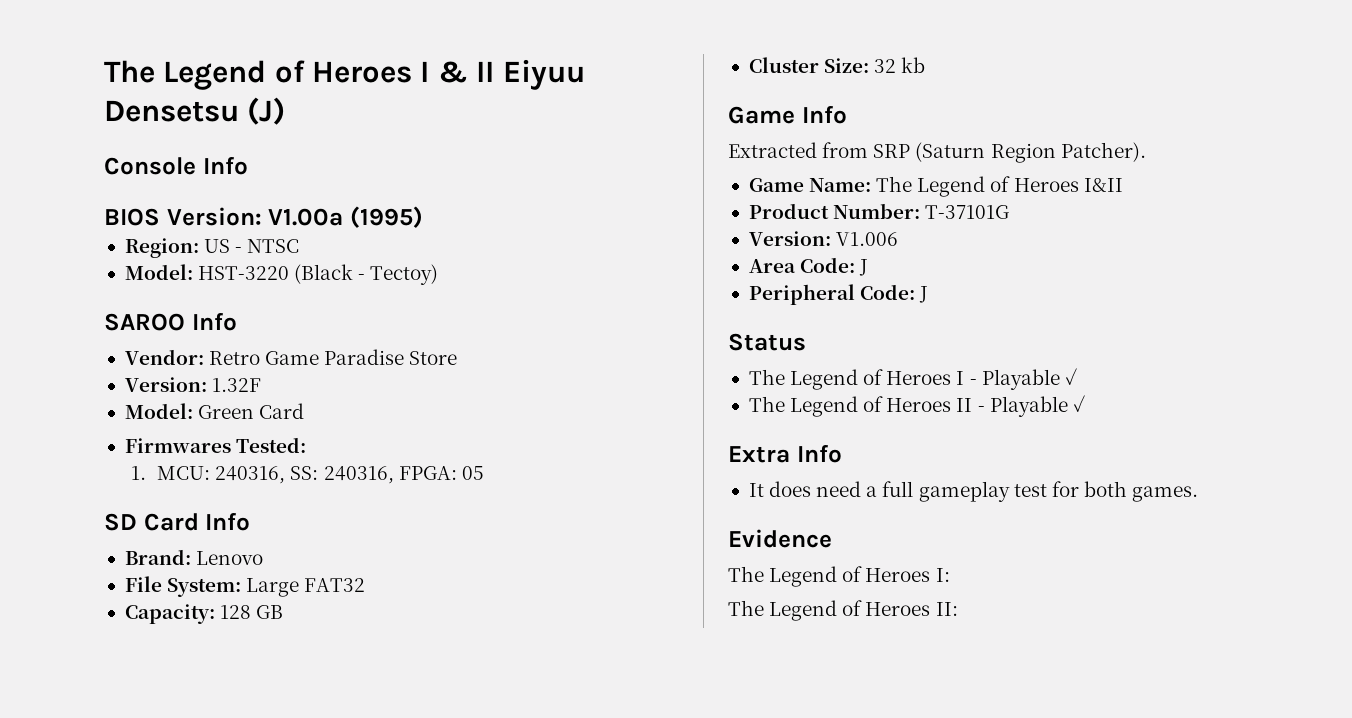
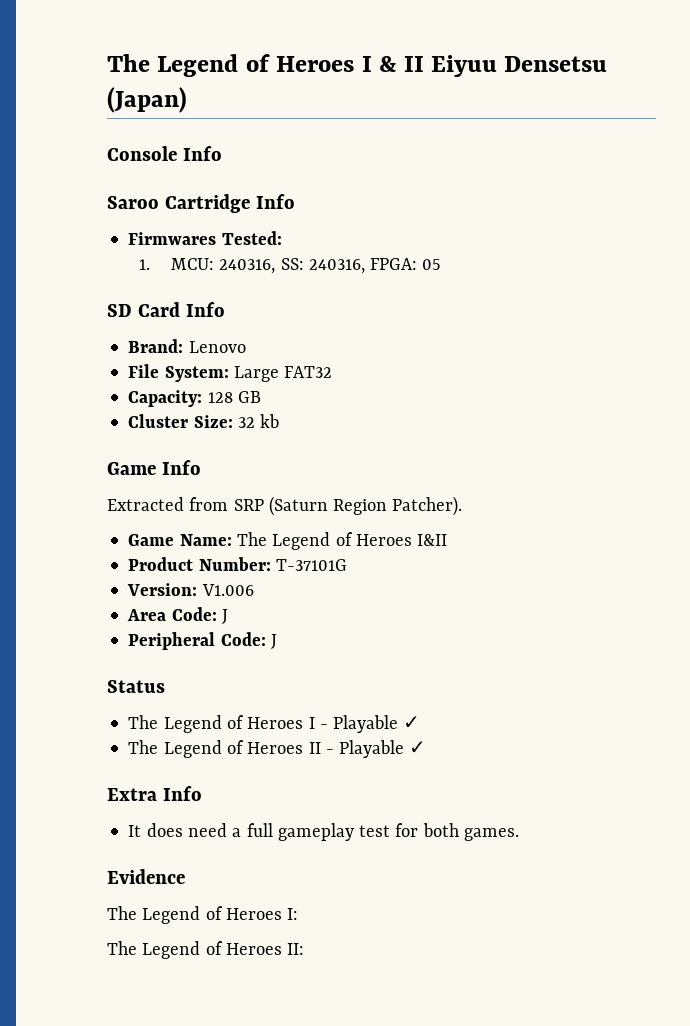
[247,97,286,125] (J) -> [107,87,187,113] (Japan)
[104,206,423,228] [124,238,300,258] [124,264,439,285] [104,313,237,331] [124,349,458,365] [124,377,262,392] [124,403,305,419] BIOS Version: V1.00a (1995) // Region: US - NTSC // Model: HST-3220 (Black - Tectoy) // SAROO Info // Vendor: Retro Game Paradise Store // Version: 1.32F // Model: Green Card -> [107,194,295,213] Saroo Cartridge Info

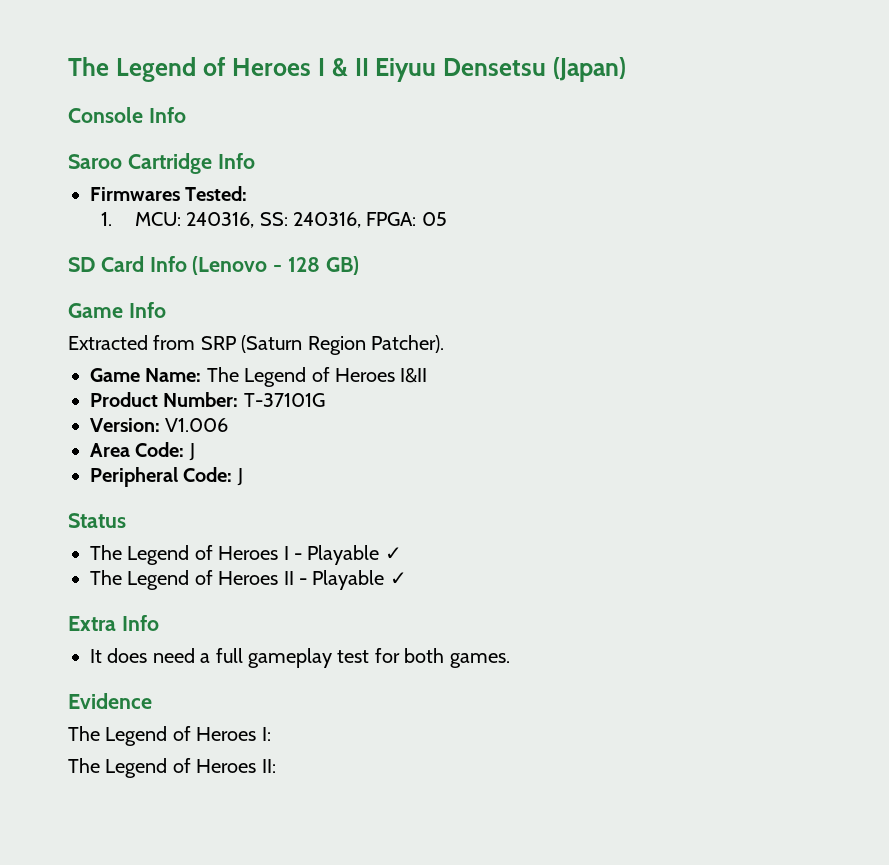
[128,339,246,353] [128,364,333,382] [128,390,261,407] [128,414,280,428] // Brand: Lenovo // File System: Large FAT32 // Capacity: 128 GB // Cluster Size: 32 kb -> [192,256,359,275] (Lenovo - 128 GB)

